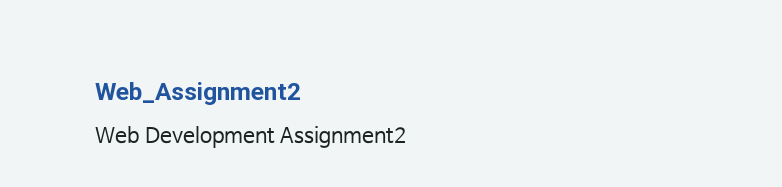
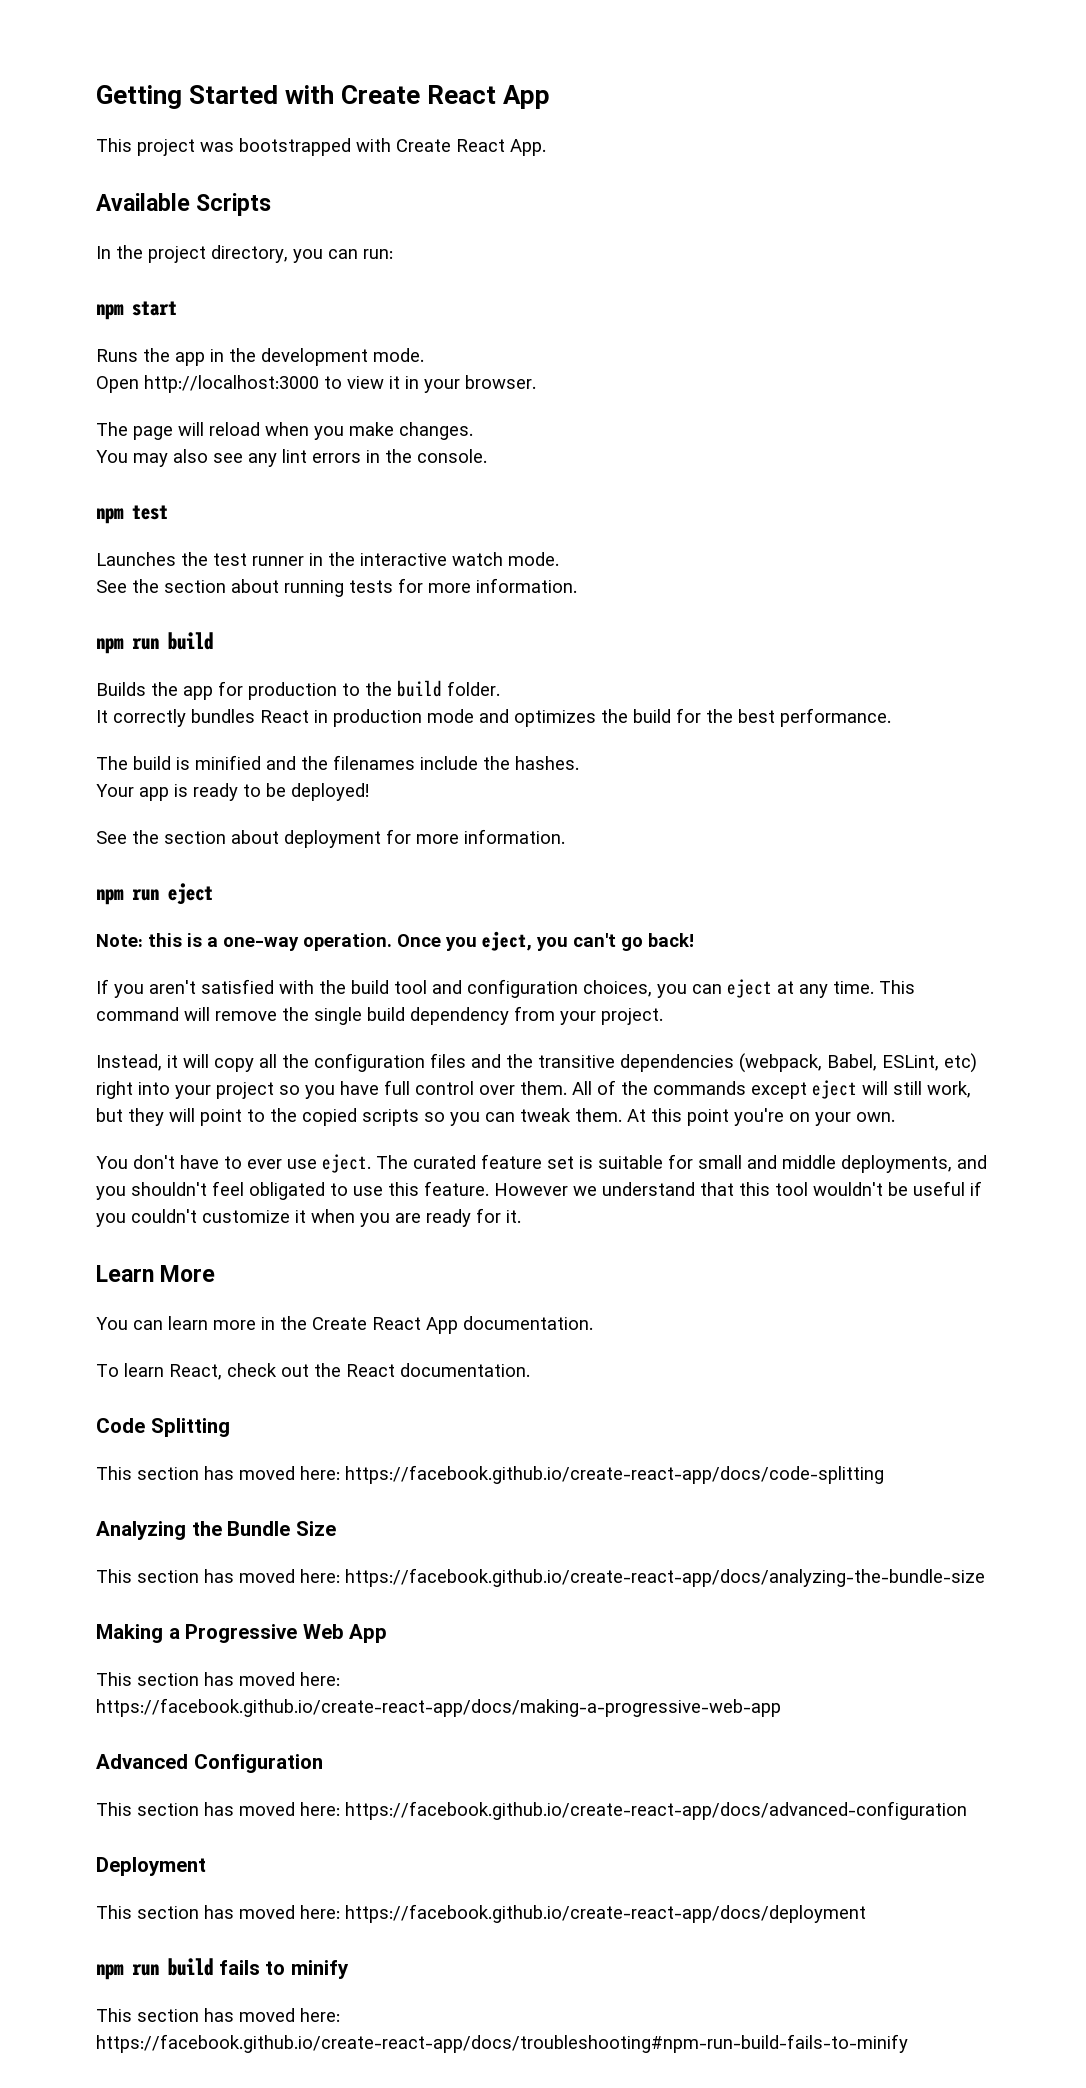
[95,82,301,105] [95,126,407,148] Web_Assignment2 // Web Development Assignment2 -> [96,85,551,109] [96,138,546,156] [96,193,272,216] [96,245,393,263] [96,301,177,320] [96,348,424,366] [96,375,536,393] [96,422,473,440] [96,449,487,467] [96,505,168,524] [96,552,559,566] [96,578,577,597] [96,632,213,654] [96,680,500,700] [96,708,891,727] [96,755,579,770] [96,783,369,801] [96,829,565,848] [96,883,213,905] [96,931,694,951] [96,979,915,998] [96,1006,663,1025] [96,1053,977,1073] [96,1080,971,1099] [96,1108,895,1126] [96,1154,987,1173] [96,1181,982,1200] [96,1208,521,1227] [96,1265,216,1282] [96,1316,593,1334] [96,1363,530,1380] [96,1418,230,1437] [96,1465,884,1484] [96,1521,336,1540] [96,1568,985,1587] [96,1624,388,1643] [96,1672,340,1686] [96,1698,781,1717] [96,1754,323,1773] [96,1801,967,1820] [96,1857,206,1876] [96,1904,866,1923] [96,1958,349,1980] [96,2008,340,2022] [96,2034,908,2053] Getting Started with Create React App // This project was bootstrapped with Create React App. // Available Scripts // In the project directory, you can run: // npm start // Runs the app in the development mode. // Open http://localhost:3000 to view it in your browser. // The page will reload when you make changes. // You may also see any lint errors in the console. // npm test // Launches the test runner in the interactive watch mode. // See the section about running tests for more information. // npm run build // Builds the app for production to the build folder. // It correctly bundles React in production mode and optimizes the build for the best performance. // The build is minified and the filenames include the hashes. // Your app is ready to be deployed! // See the section about deployment for more information. // npm run eject // Note: this is a one-way operation. Once you eject, you can't go back! // If you aren't satisfied with the build tool and configuration choices, you can eject at any time. This command will remove the single build dependency from your project. // Instead, it will copy all the configuration files and the transitive dependencies (webpack, Babel, ESLint, etc) right into your project so you have full control over them. All of the commands except eject will still work, but they will point to the copied scripts so you can tweak them. At this point you're on your own. // You don't have to ever use eject. The curated feature set is suitable for small and middle deployments, and you shouldn't feel obligated to use this feature. However we understand that this tool wouldn't be useful if you couldn't customize it when you are ready for it. // Learn More // You can learn more in the Create React App documentation. // To learn React, check out the React documentation. // Code Splitting // This section has moved here: https://facebook.github.io/create-react-app/docs/code-splitting // Analyzing the Bundle Size // This section has moved here: https://facebook.github.io/create-react-app/docs/analyzing-the-bundle-size // Making a Progressive Web App // This section has moved here: https://facebook.github.io/create-react-app/docs/making-a-progressive-web-app // Advanced Configuration // This section has moved here: https://facebook.github.io/create-react-app/docs/advanced-configuration // Deployment // This section has moved here: https://facebook.github.io/create-react-app/docs/deployment // npm run build fails to minify // This section has moved here: https://facebook.github.io/create-react-app/docs/troubleshooting#npm-run-build-fails-to-minify

